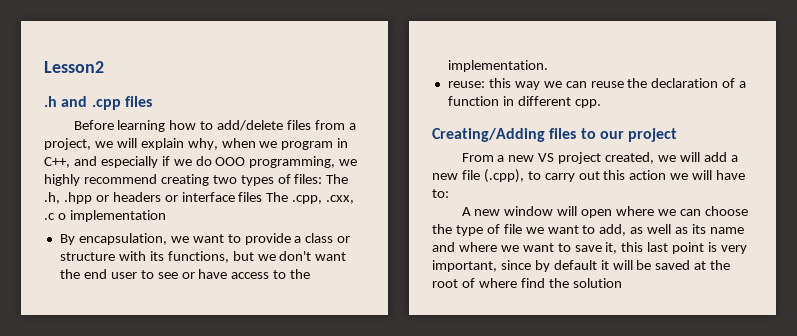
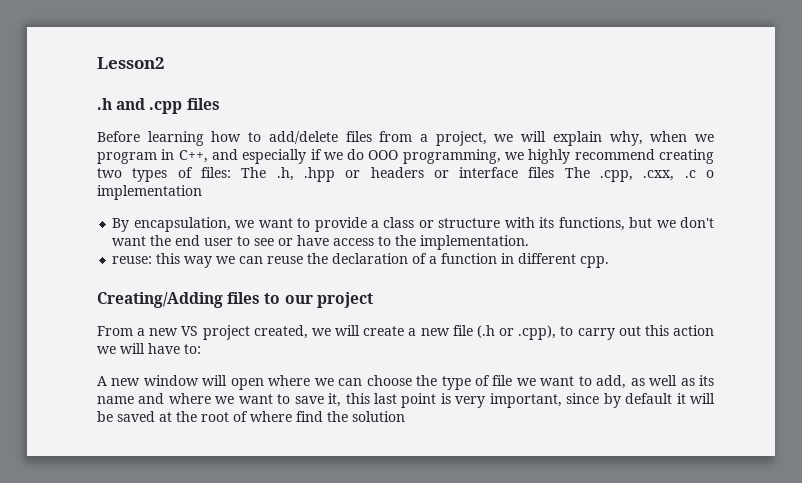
[703,152,727,162] add -> [363,326,405,336] create
[483,169,524,183] (.cpp), -> [476,325,557,340] (.h or .cpp),

